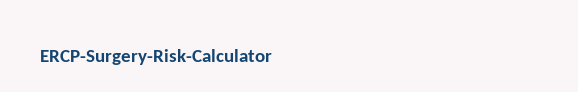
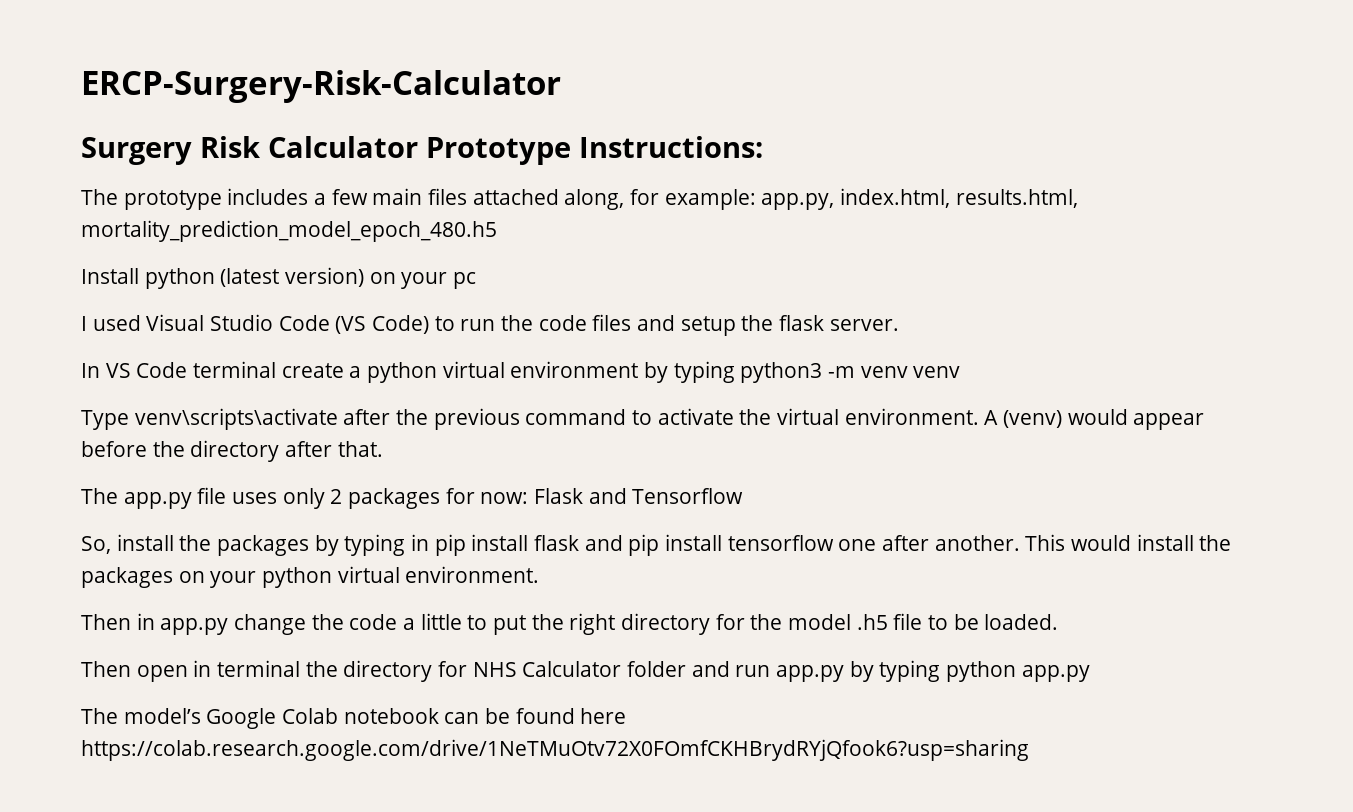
(272, 57) none -> [81,136,763,165] [81,188,1078,210] [81,220,497,242] [81,267,477,289] [81,314,899,336] [81,361,961,383] [81,408,1205,430] [81,440,383,462] [81,487,744,509] [81,534,1232,556] [81,566,540,588] [81,613,1059,635] [81,660,1090,682] [81,708,627,729] [81,739,1029,761] // Surgery Risk Calculator Prototype Instructions: // The prototype includes a few main files attached along, for example: app.py, index.html, results.html, mortality_prediction_model_epoch_480.h5 // Install python (latest version) on your pc // I used Visual Studio Code (VS Code) to run the code files and setup the flask server. // In VS Code terminal create a python virtual environment by typing python3 -m venv venv // Type venv\scripts\activate after the previous command to activate the virtual environment. A (venv) would appear before the directory after that. // The app.py file uses only 2 packages for now: Flask and Tensorflow // So, install the packages by typing in pip install flask and pip install tensorflow one after another. This would install the packages on your python virtual environment. // Then in app.py change the code a little to put the right directory for the model .h5 file to be loaded. // Then open in terminal the directory for NHS Calculator folder and run app.py by typing python app.py // The model’s Google Colab notebook can be found here https://colab.research.google.com/drive/1NeTMuOtv72X0FOmfCKHBrydRYjQfook6?usp=sharing

